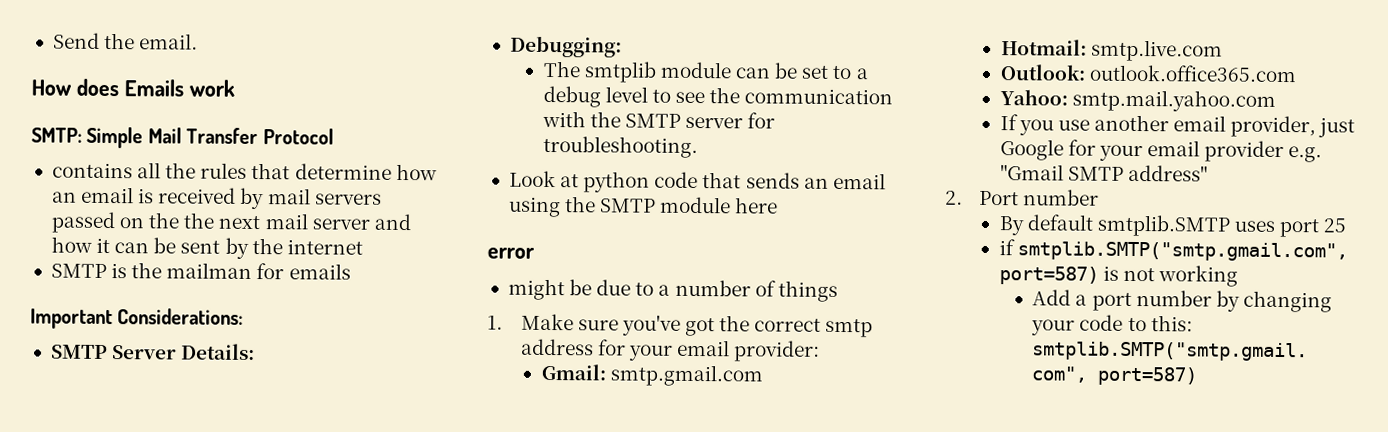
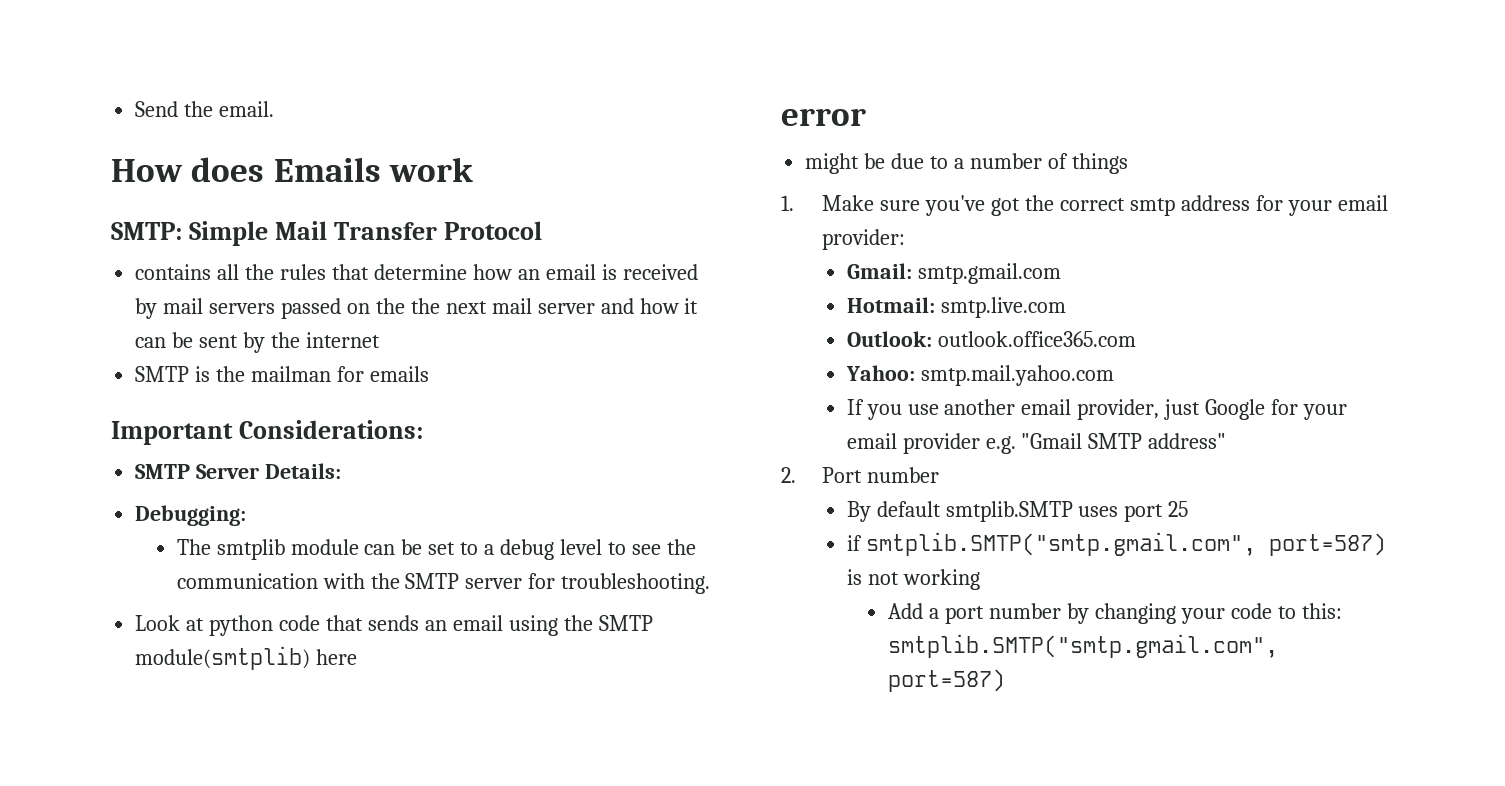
[660,196,732,214] module -> [135,646,311,670] module(smtplib)

